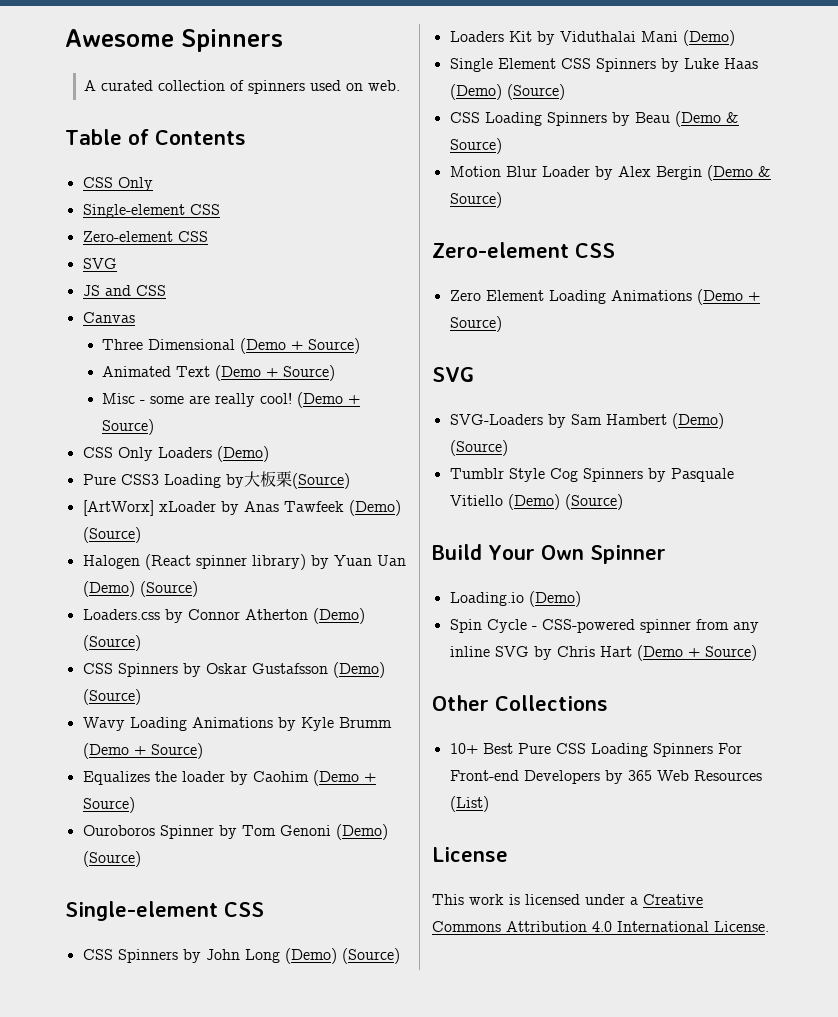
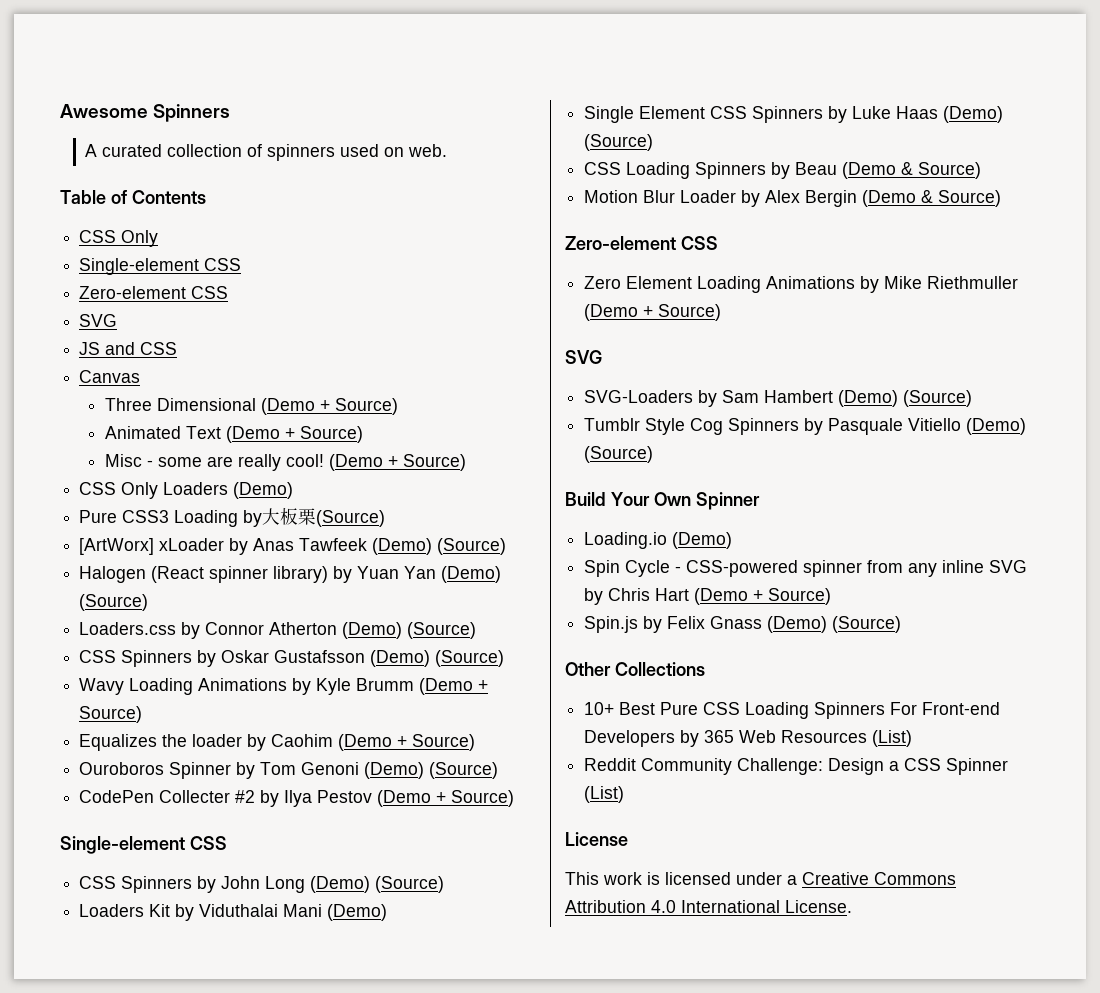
[376,555,406,566] Uan -> [404,566,437,579] Yan
(141, 859) none -> [79,790,515,807] // CodePen Collecter #2 by Ilya Pestov (Demo + Source)
(692, 295) none -> [860,276,1019,293] by Mike Riethmuller
(757, 653) none -> [584,616,902,633] // Spin.js by Felix Gnass (Demo) (Source)
(489, 804) none -> [584,758,1009,775] [584,786,625,803] // Reddit Community Challenge: Design a CSS Spinner (List)

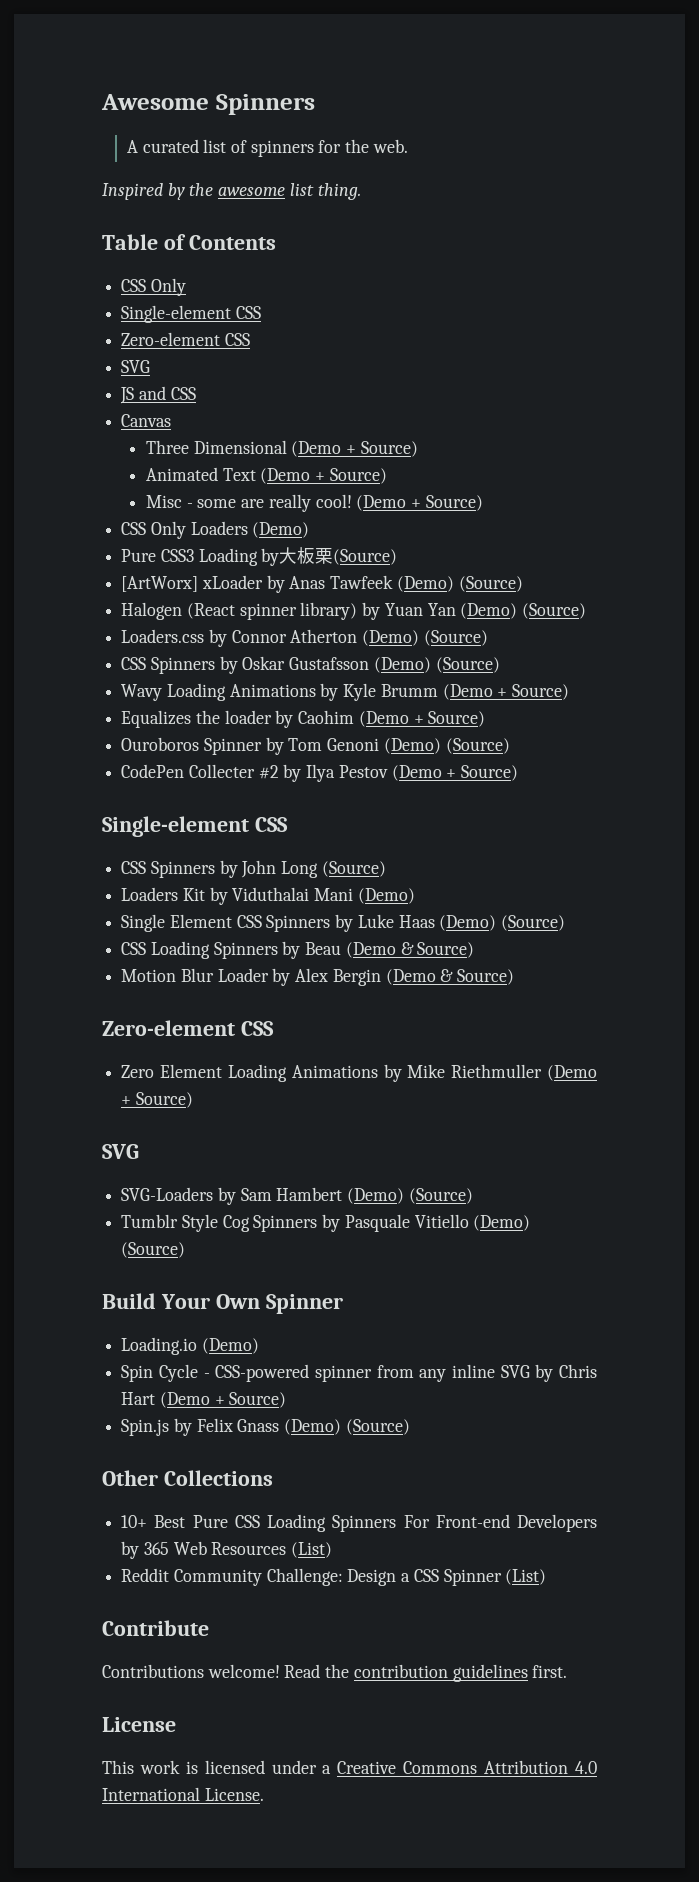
[167,144,243,157] collection -> [203,139,227,153] list
[340,144,405,157] used on -> [318,139,370,153] for the
(448, 150) none -> [102,183,361,200] // Inspired by the awesome list thing.
[310,876,371,893] (Demo) -> (319, 869) none
(625, 794) none -> [102,1620,209,1636] [102,1664,568,1682] // Contribute // Contributions welcome! Read the contribution guidelines first.

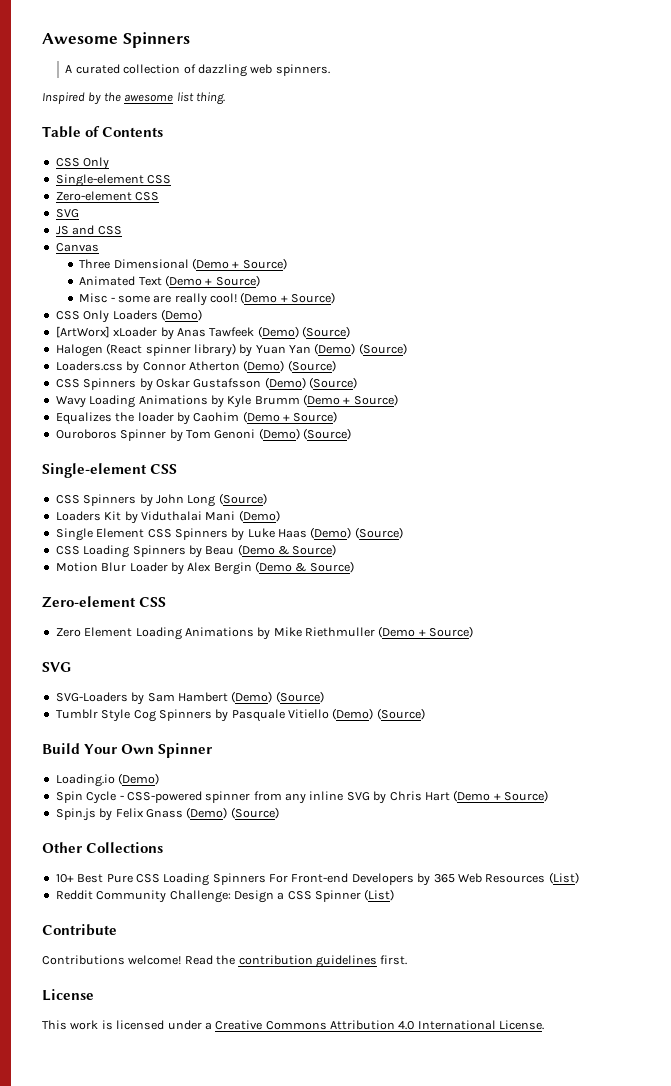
[203,139,408,157] list of spinners for the web. -> [123,64,330,77] collection of dazzling web spinners.
[121,547,398,566] // Pure CSS3 Loading by大板栗(Source) -> (202, 315) none
[121,764,519,782] // CodePen Collecter #2 by Ilya Pestov (Demo + Source) -> (351, 434) none

